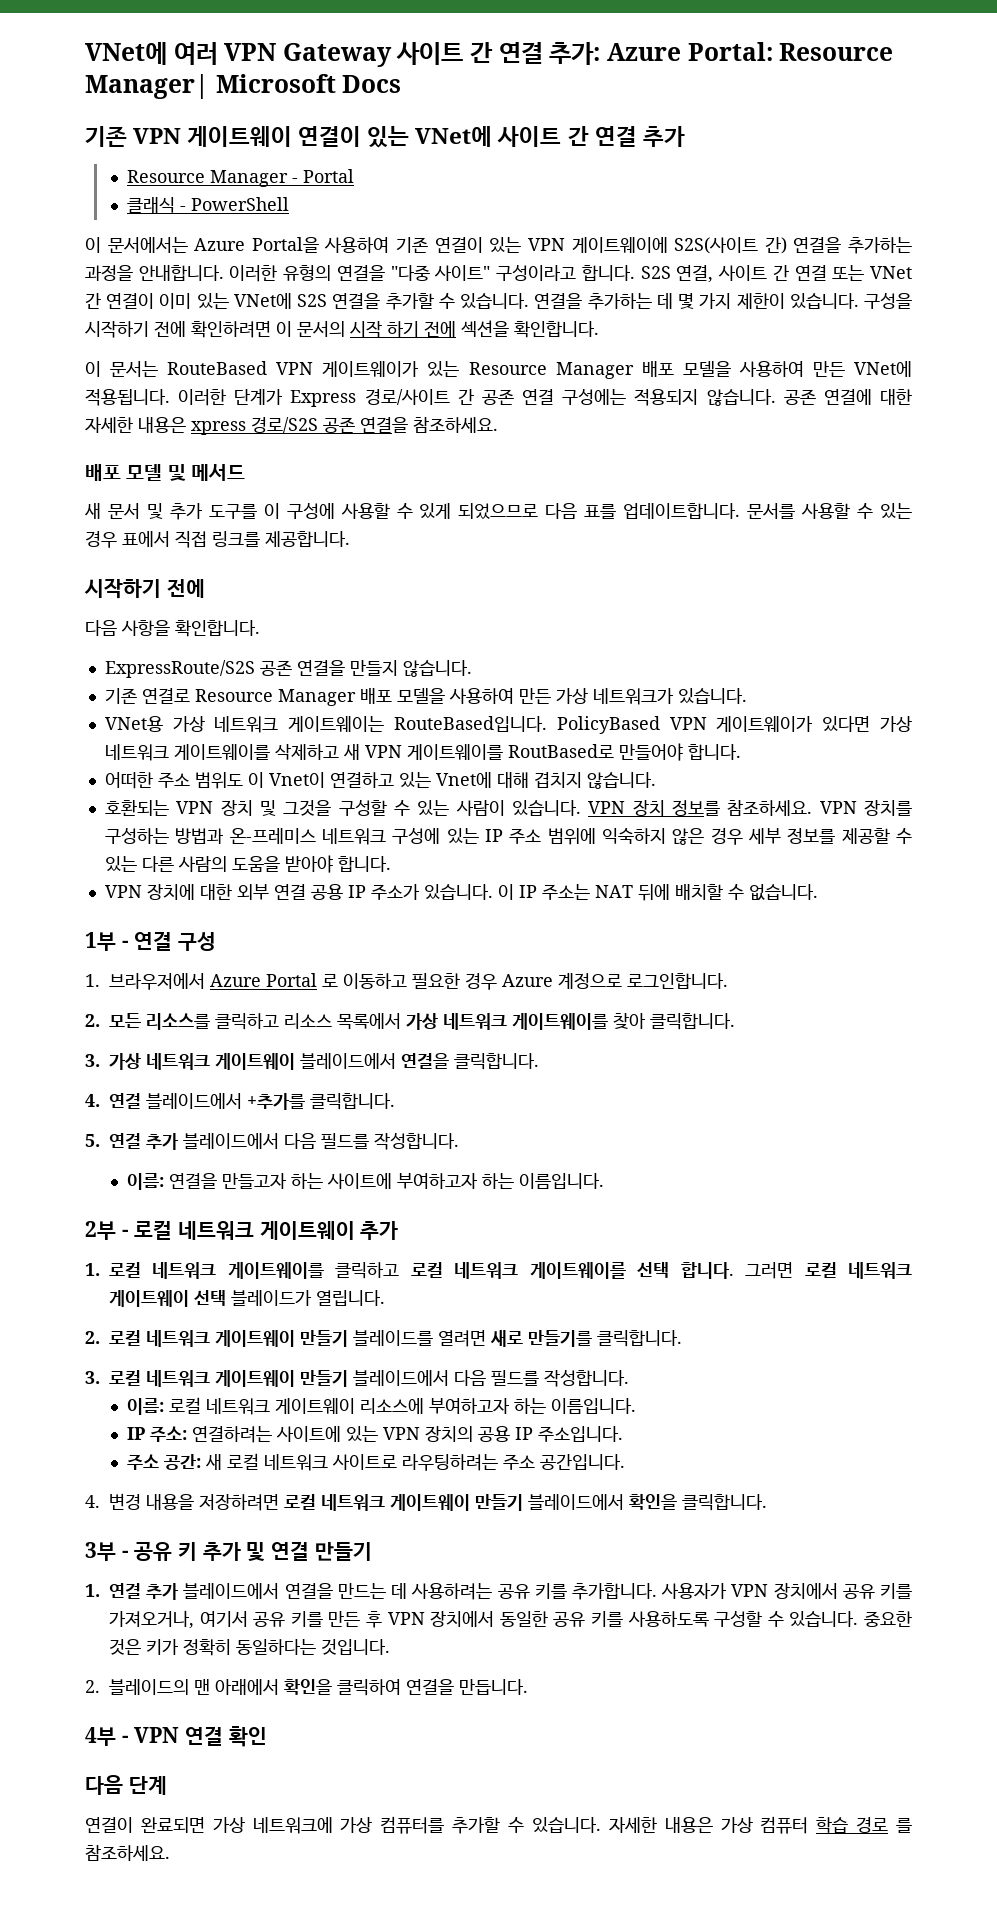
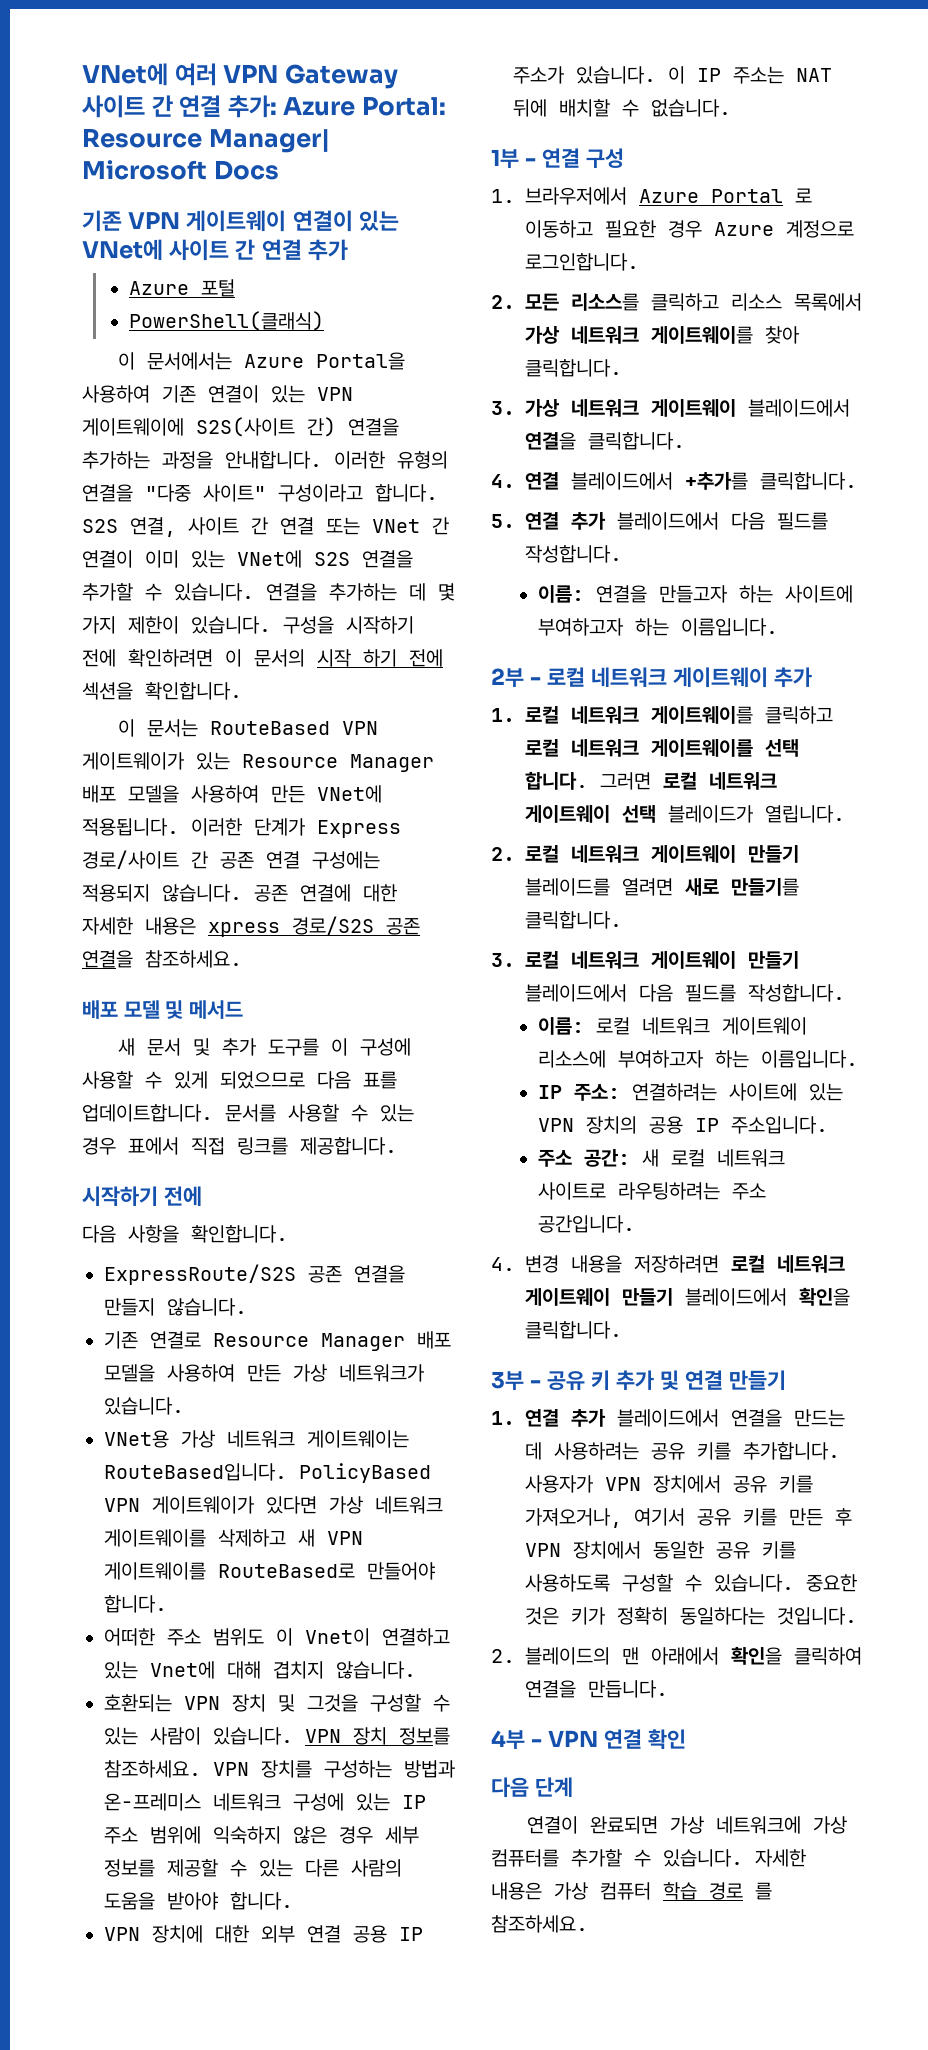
[126,169,354,187] [126,197,289,213] Resource Manager - Portal // 클래식 - PowerShell -> [129,279,236,297] [129,311,325,331] Azure 포털 // PowerShell(클래식)
[507,744,614,758] RoutBased로 -> [218,1563,355,1578] RouteBased로

